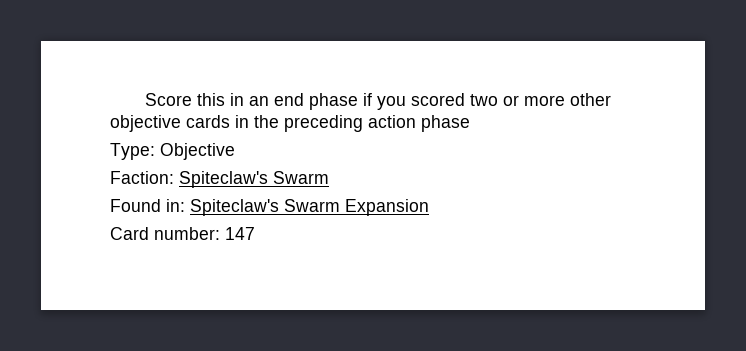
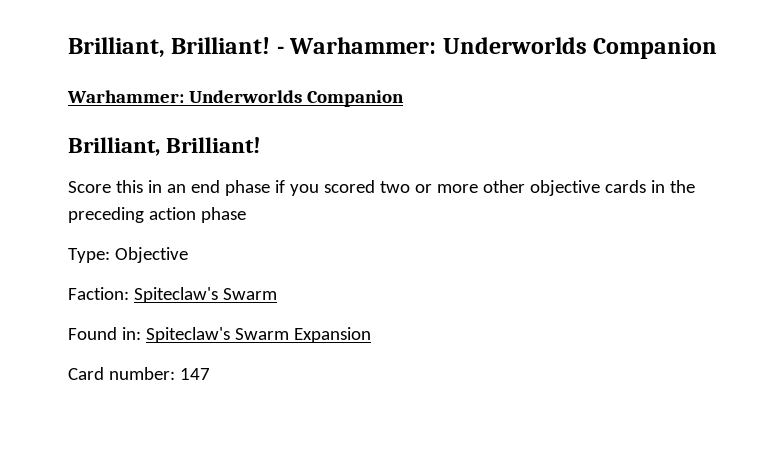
(145, 99) none -> [68,37,718,59] [67,90,405,107] [68,137,262,156] Brilliant, Brilliant! - Warhammer: Underworlds Companion // Warhammer: Underworlds Companion // Brilliant, Brilliant! //

